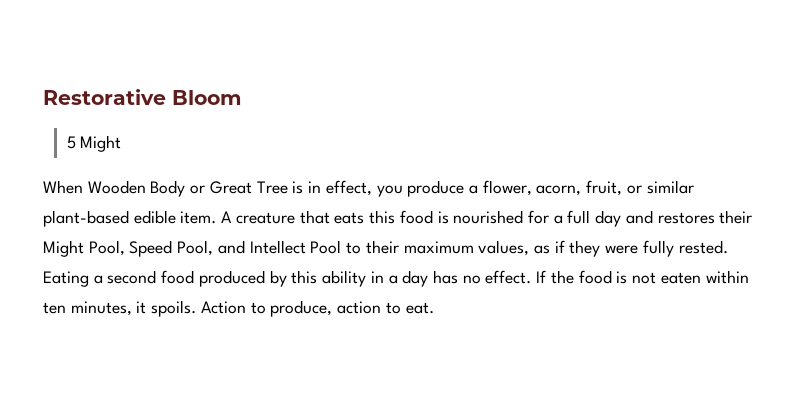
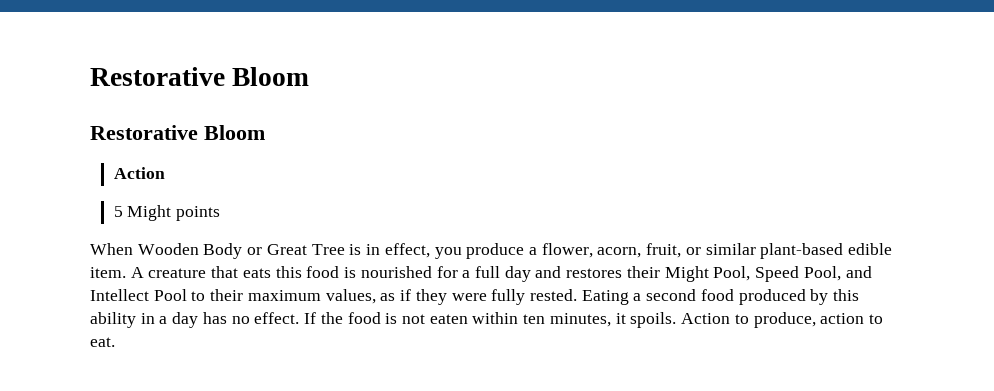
[43,89,242,105] Restorative Bloom -> [90,67,310,86] [90,125,265,140] [113,167,165,179] Restorative Bloom // Restorative Bloom // Action
(122, 143) none -> [176,206,221,221] points

